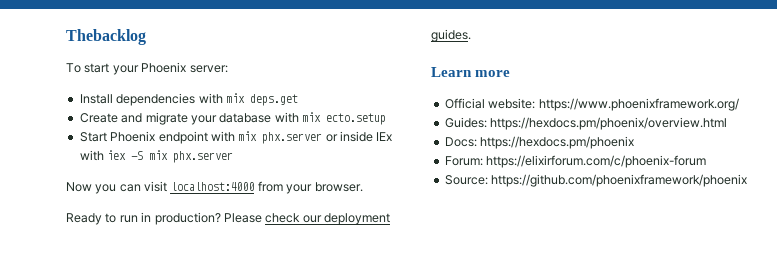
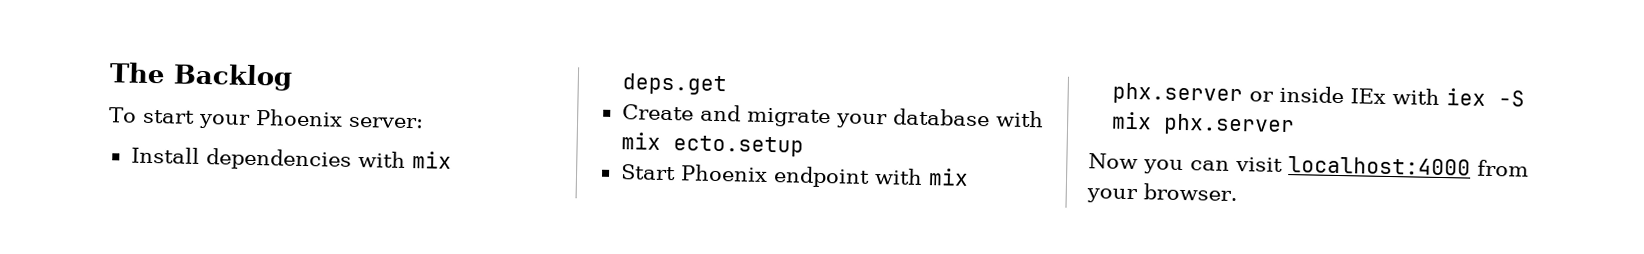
[66,29,146,45] Thebacklog -> [109,62,293,91] The Backlog
[66,212,390,225] [431,29,471,42] [431,67,511,77] [444,98,739,111] [444,117,728,130] [444,136,635,149] [444,155,707,168] [444,174,748,187] // Ready to run in production? Please check our deployment guides. // Learn more // Official website: https://www.phoenixframework.org/ // Guides: https://hexdocs.pm/phoenix/overview.html // Docs: https://hexdocs.pm/phoenix // Forum: https://elixirforum.com/c/phoenix-forum // Source: https://github.com/phoenixframework/phoenix -> (1238, 192) none

